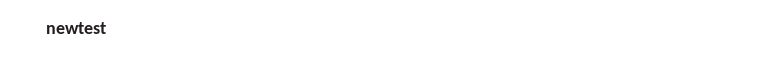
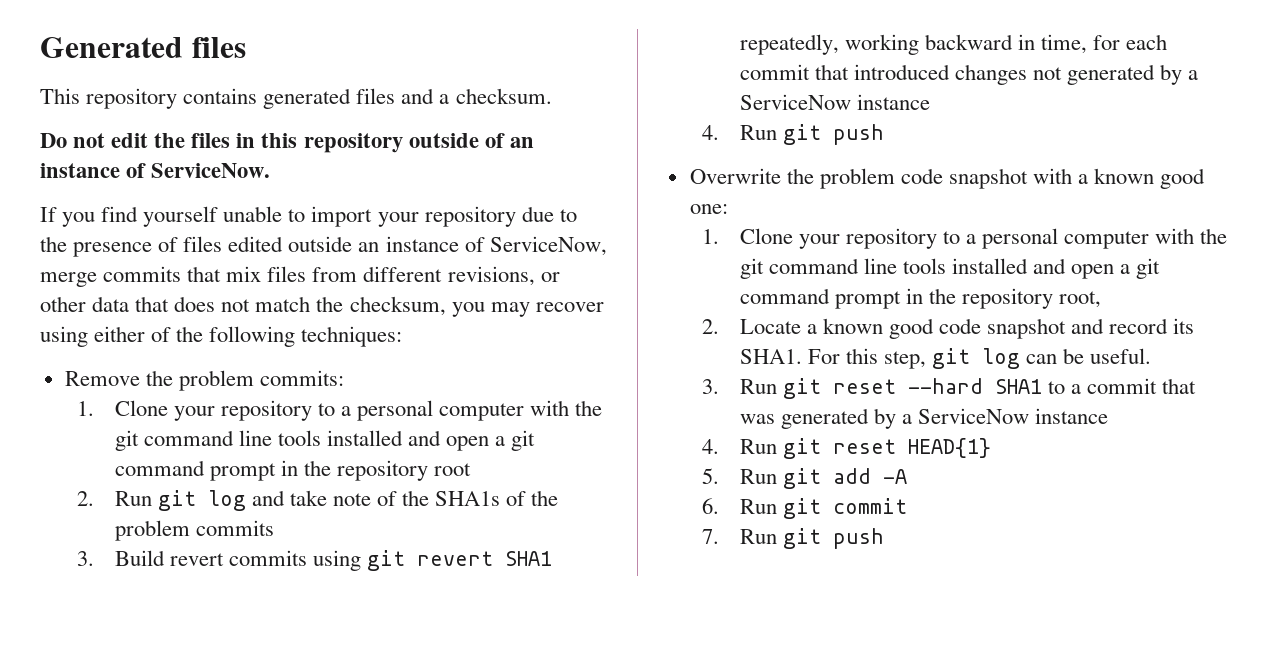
[46,22,106,34] newtest -> [40,37,246,58] [40,88,552,109] [40,133,534,153] [40,163,271,178] [40,206,577,227] [40,236,607,257] [40,266,560,287] [40,296,604,317] [40,326,403,347] [64,370,344,391] [77,400,603,421] [114,430,536,451] [114,460,472,481] [77,490,559,511] [114,520,274,541] [77,550,553,571] [739,34,1168,55] [739,64,1199,85] [739,94,930,110] [702,124,884,145] [689,168,1206,189] [689,204,728,214] [702,228,1228,249] [739,258,1161,279] [739,288,1102,309] [702,318,1195,339] [739,348,1152,369] [702,378,1197,399] [739,408,1109,429] [702,438,991,459] [702,468,907,489] [702,498,907,519] [702,528,884,549] Generated files // This repository contains generated files and a checksum. // Do not edit the files in this repository outside of an instance of ServiceNow. // If you find yourself unable to import your repository due to the presence of files edited outside an instance of ServiceNow, merge commits that mix files from different revisions, or other data that does not match the checksum, you may recover using either of the following techniques: // Remove the problem commits: // 1. Clone your repository to a personal computer with the git command line tools installed and open a git command prompt in the repository root // 2. Run git log and take note of the SHA1s of the problem commits // 3. Build revert commits using git revert SHA1 repeatedly, working backward in time, for each commit that introduced changes not generated by a ServiceNow instance // 4. Run git push // Overwrite the problem code snapshot with a known good one: // 1. Clone your repository to a personal computer with the git command line tools installed and open a git command prompt in the repository root, // 2. Locate a known good code snapshot and record its SHA1. For this step, git log can be useful. // 3. Run git reset --hard SHA1 to a commit that was generated by a ServiceNow instance // 4. Run git reset HEAD{1} // 5. Run git add -A // 6. Run git commit // 7. Run git push

